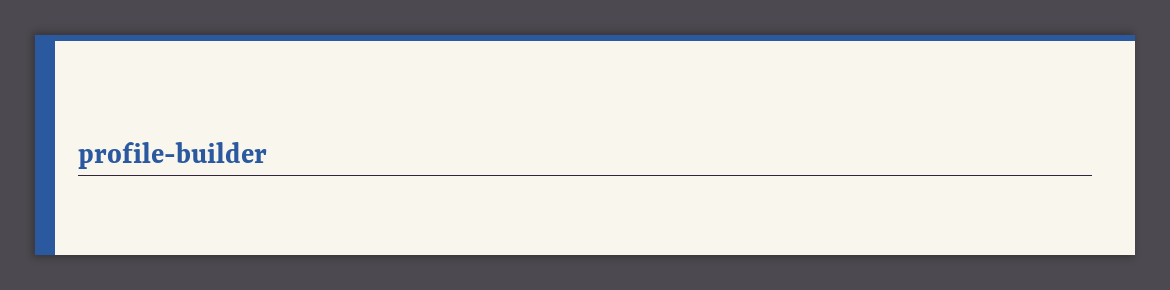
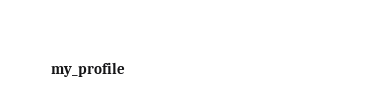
[78,142,267,169] profile-builder -> [51,62,125,77] my_profile

